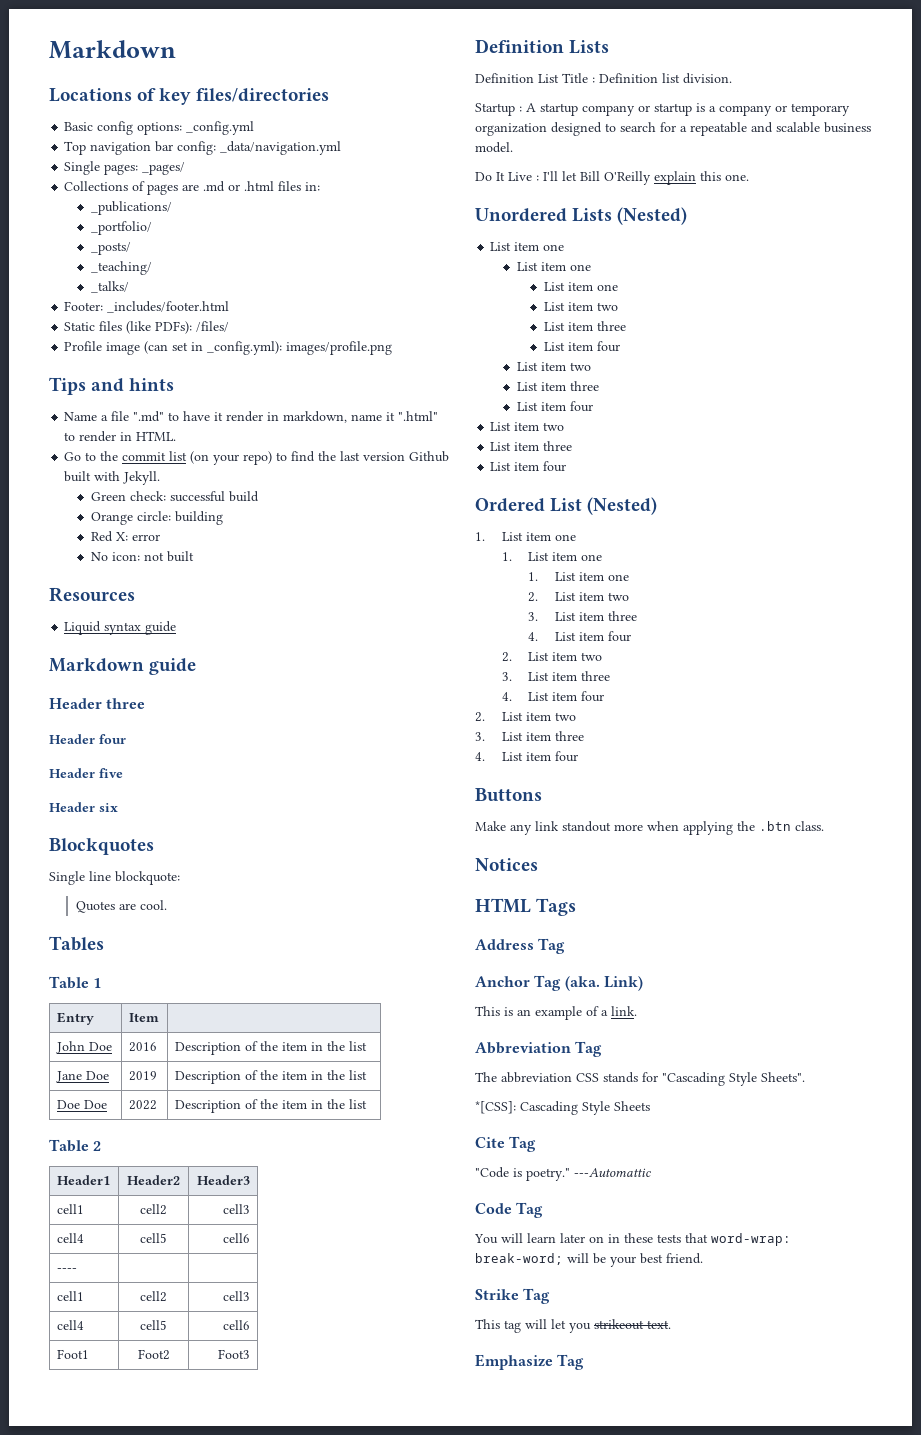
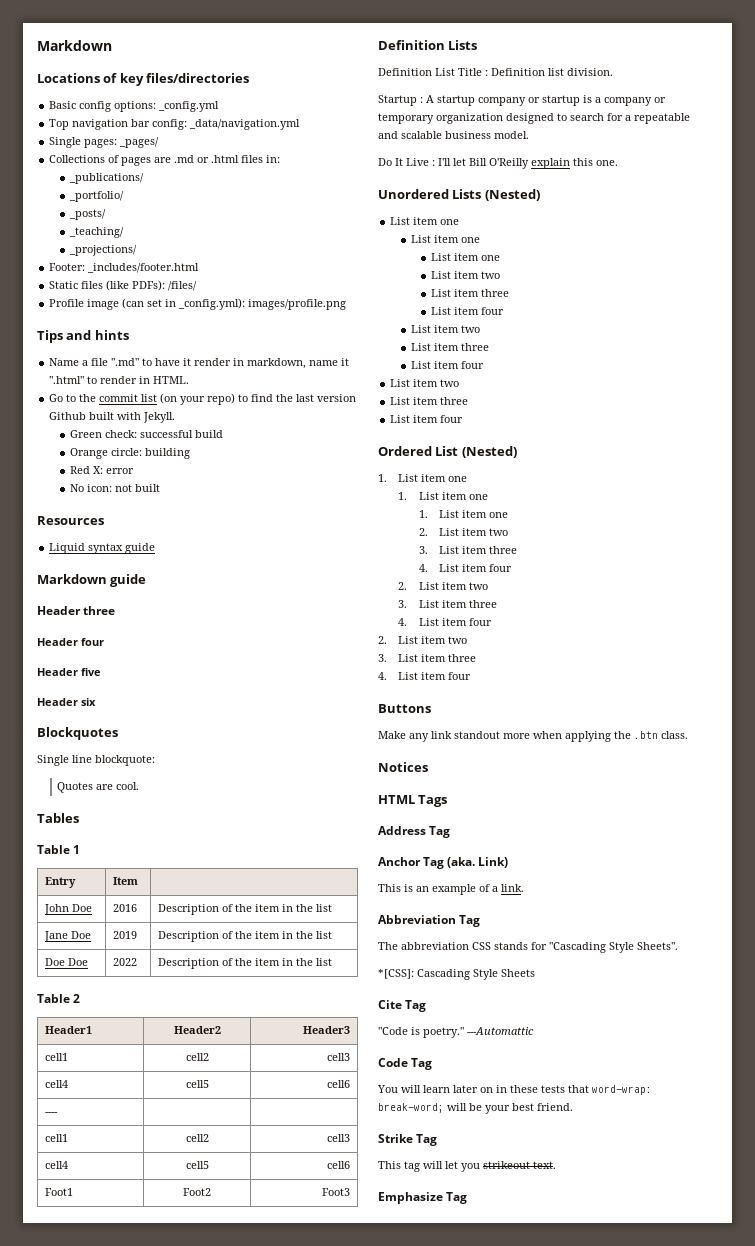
[90,281,129,293] _talks/ -> [68,245,137,256] _projections/

